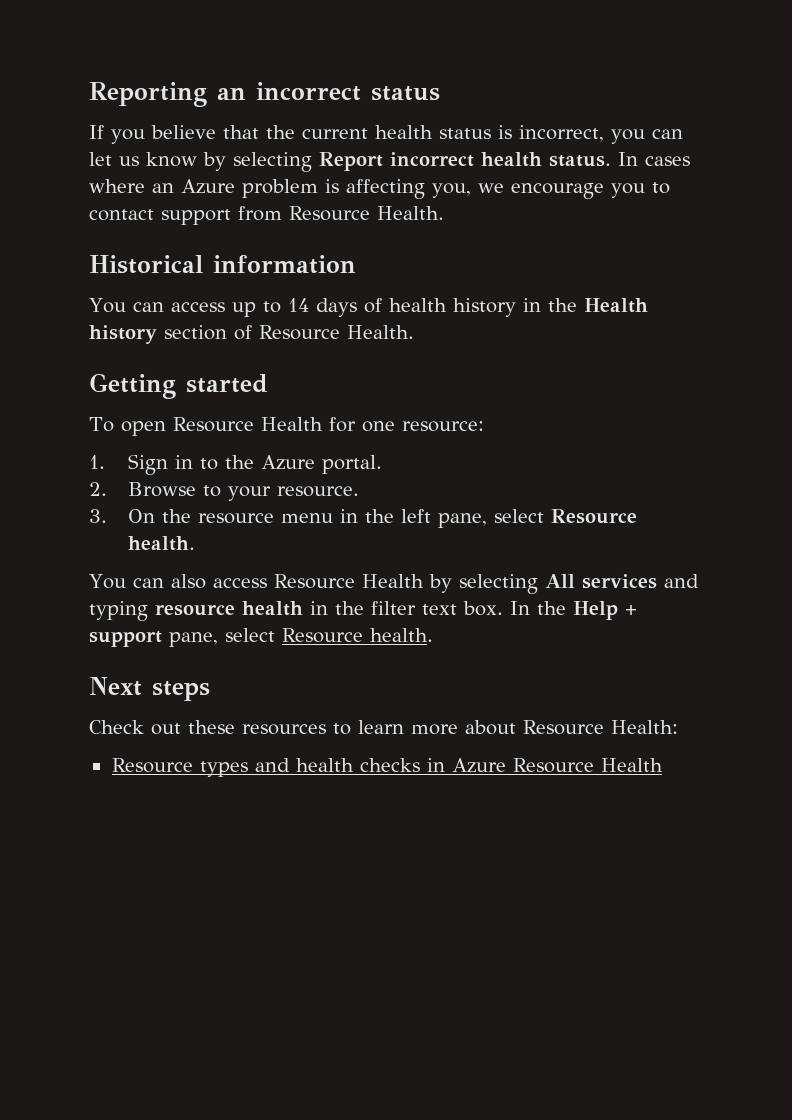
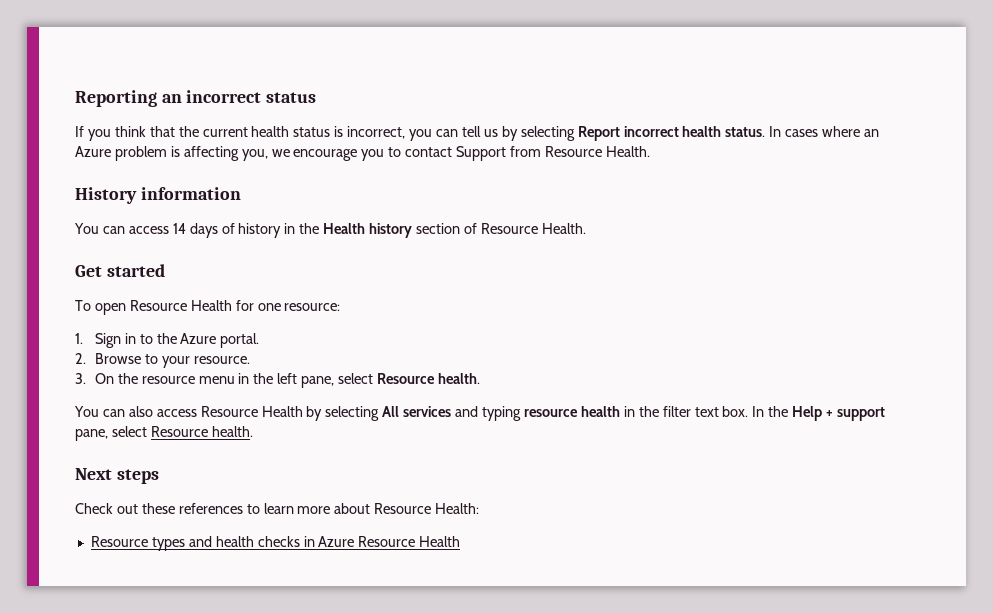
[151,125,216,139] believe -> [114,126,146,137] think
[89,152,197,167] let us know -> [461,126,498,137] tell us
[161,209,231,225] support -> [456,146,507,161] Support
[89,255,203,274] Historical -> [75,187,137,204] History
[231,301,281,317] up to -> (169, 230) none
[388,298,447,312] health -> (235, 228) none
[89,373,176,399] Getting -> [75,265,102,277] Get
[242,724,326,735] resources -> [178,503,243,514] references

